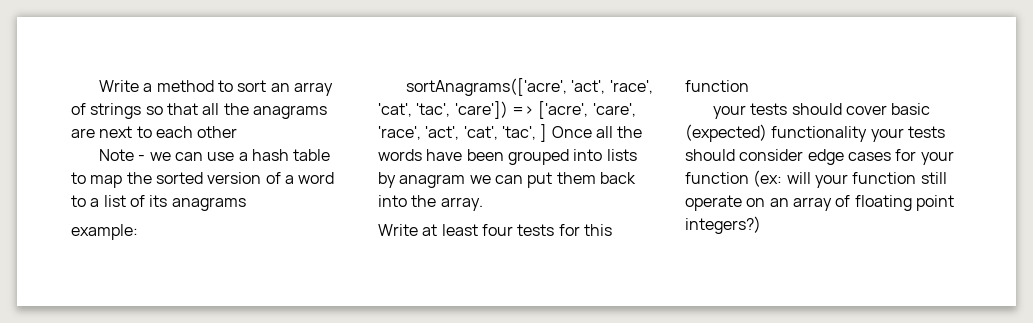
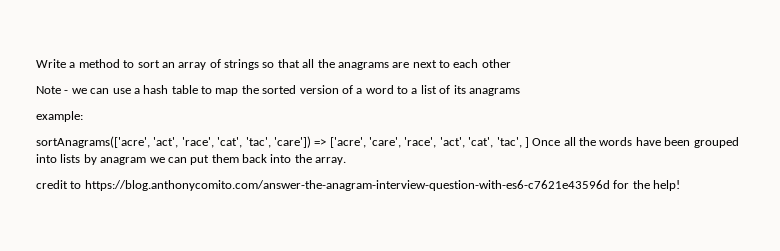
[378,224,612,236] [685,80,749,92] [713,103,931,119] [685,124,945,142] [685,149,954,165] [685,170,947,188] [685,195,954,211] [685,216,761,234] Write at least four tests for this function // your tests should cover basic (expected) functionality your tests should consider edge cases for your function (ex: will your function still operate on an array of floating point integers?) -> [36,180,680,191] credit to https://blog.anthonycomito.com/answer-the-anagram-interview-question-with-es6-c7621e43596d for the help!

